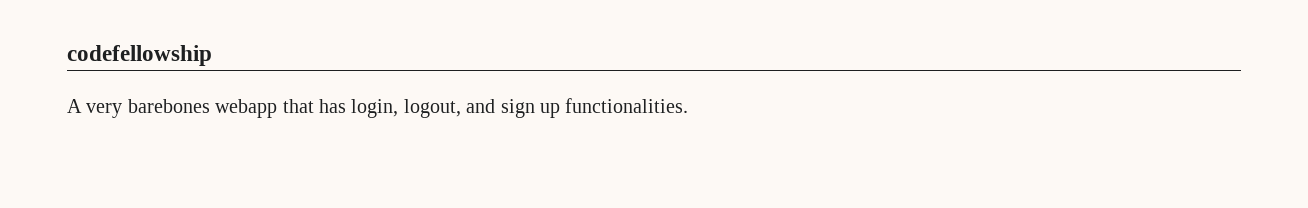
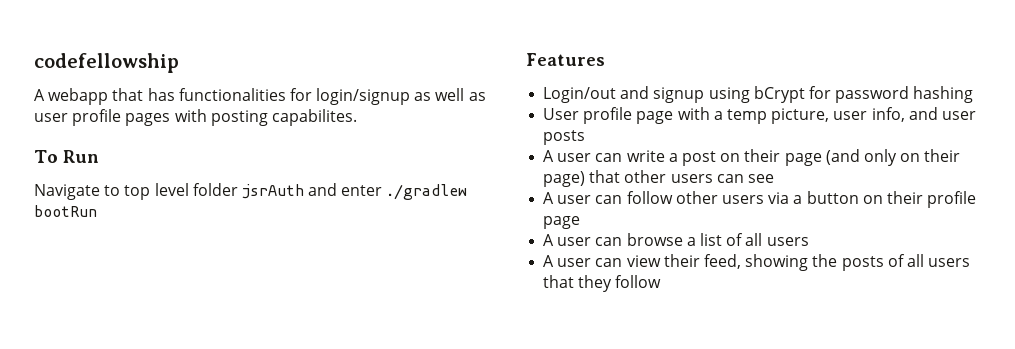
[86,99,210,118] very barebones -> (45, 95) none
[351,98,689,118] login, logout, and sign up functionalities. -> [178,88,486,105] [34,109,357,126] [34,150,99,163] [34,183,468,200] [34,205,97,217] [526,53,605,66] [543,86,974,103] [543,107,976,124] [543,130,586,145] [543,149,961,166] [543,170,774,187] [543,191,977,208] [543,216,581,229] [543,233,809,246] [543,254,971,271] [543,275,662,292] functionalities for login/signup as well as user profile pages with posting capabilites. // To Run // Navigate to top level folder jsrAuth and enter ./gradlew bootRun // Features // Login/out and signup using bCrypt for password hashing // User profile page with a temp picture, user info, and user posts // A user can write a post on their page (and only on their page) that other users can see // A user can follow other users via a button on their profile page // A user can browse a list of all users // A user can view their feed, showing the posts of all users that they follow

